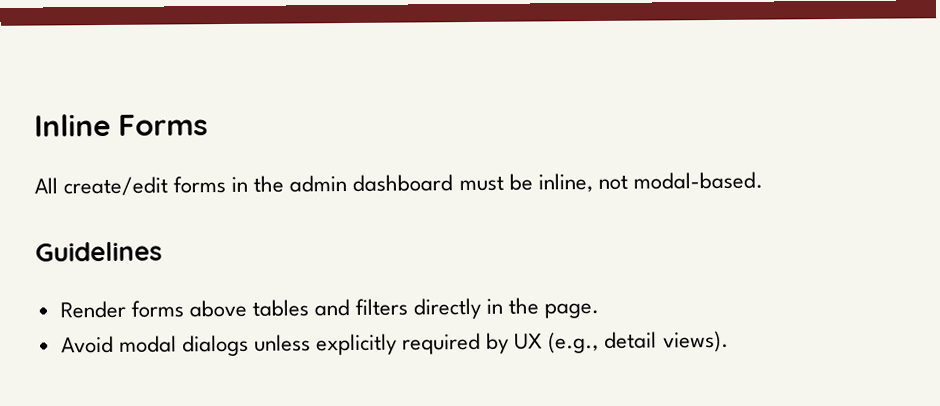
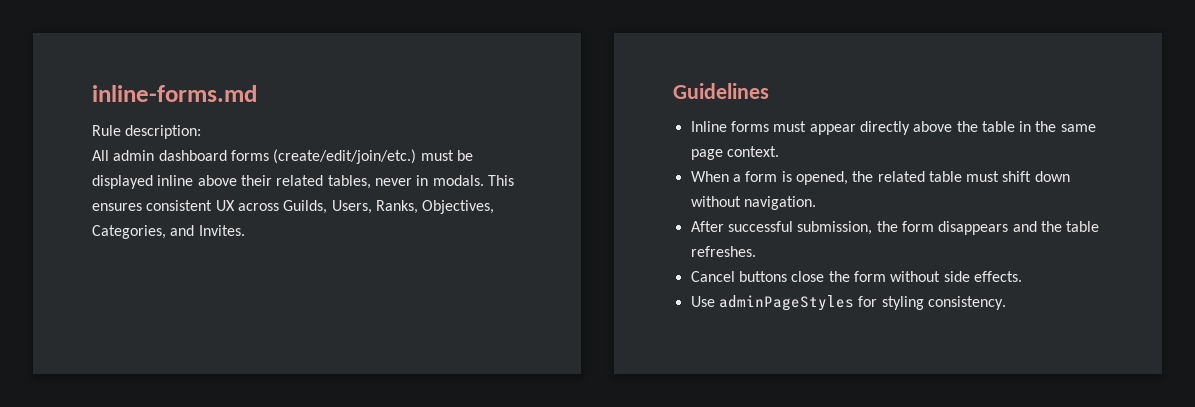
[34,113,208,137] [34,171,763,197] [35,241,163,262] [59,297,600,320] [60,330,729,357] Inline Forms // All create/edit forms in the admin dashboard must be inline, not modal-based. // Guidelines // Render forms above tables and filters directly in the page. // Avoid modal dialogs unless explicitly required by UX (e.g., detail views). -> [92,85,257,102] [92,125,202,139] [92,149,473,164] [92,175,514,189] [92,200,495,214] [92,225,245,239] [673,83,769,99] [690,121,1096,135] [690,146,779,160] [690,171,1070,185] [690,196,816,210] [690,221,1100,235] [690,246,756,257] [690,271,1022,282] [690,295,1006,311] inline-forms.md // Rule description: // All admin dashboard forms (create/edit/join/etc.) must be displayed inline above their related tables, never in modals. This ensures consistent UX across Guilds, Users, Ranks, Objectives, Categories, and Invites. // Guidelines // Inline forms must appear directly above the table in the same page context. // When a form is opened, the related table must shift down without navigation. // After successful submission, the form disappears and the table refreshes. // Cancel buttons close the form without side effects. // Use adminPageStyles for styling consistency.

